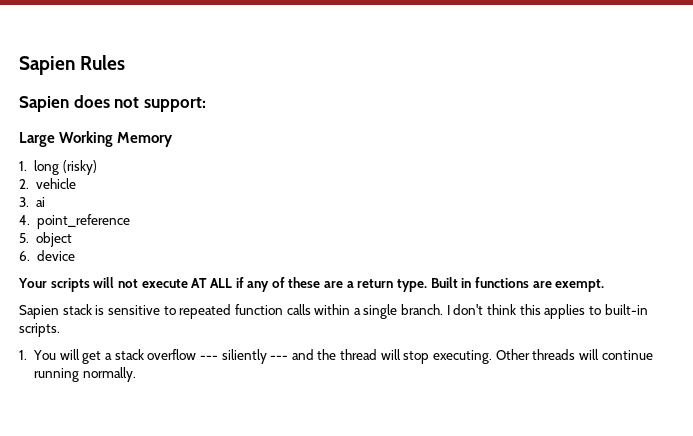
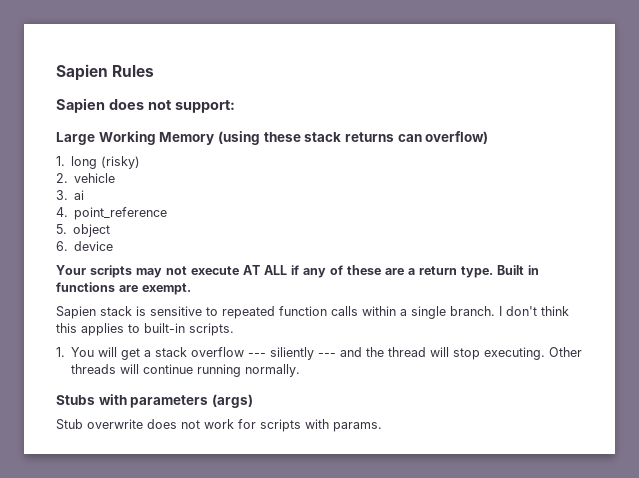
(174, 139) none -> [217,131,489,145] (using these stack returns can overflow)
[93,277,115,288] will -> [136,268,162,278] may
(136, 374) none -> [56,394,253,408] [56,419,382,432] // Stubs with parameters (args) // Stub overwrite does not work for scripts with params.

